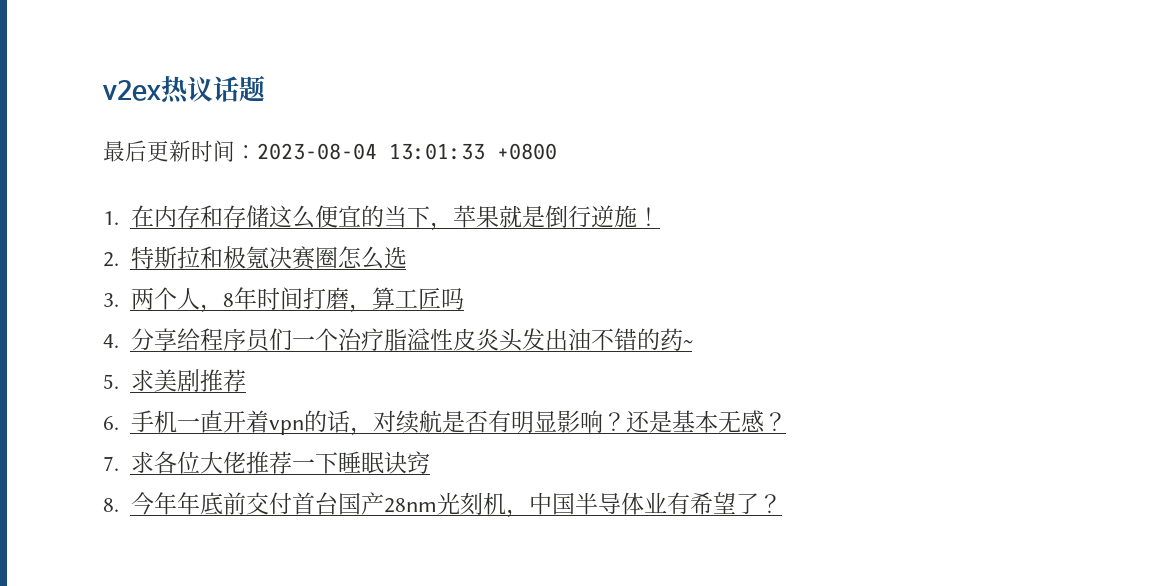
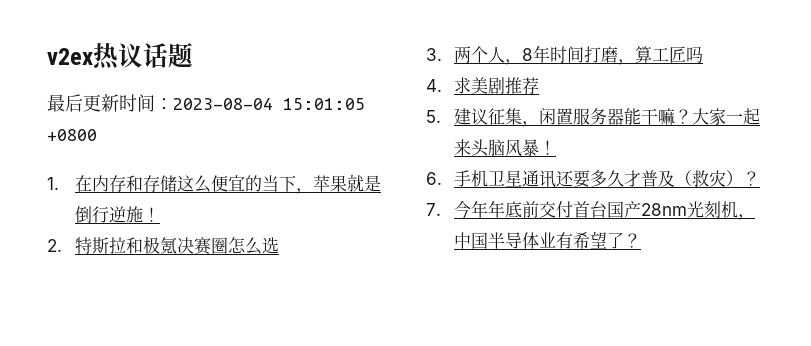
[389,143,485,160] 13:01:33 -> [283,98,365,110] 15:01:05
[130,328,693,352] [103,369,246,392] [103,410,787,436] [103,451,430,474] [103,498,119,512] 分享给程序员们一个治疗脂溢性皮炎头发出油不错的药~ // 5.求美剧推荐 // 6.手机一直开着vpn的话，对续航是否有明显影响？还是基本无感？ // 7.求各位大佬推荐一下睡眠诀窍 // 8. -> [454,77,540,95] [426,107,761,127] [454,139,557,157] [426,170,761,188] [426,203,441,216] 求美剧推荐 // 5.建议征集，闲置服务器能干嘛？大家一起来头脑风暴！ // 6.手机卫星通讯还要多久才普及（救灾）？ // 7.

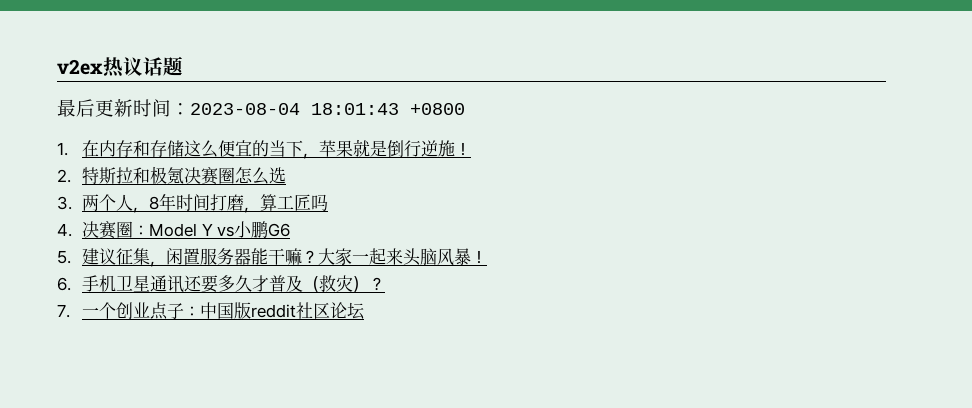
[283,98,365,110] 15:01:05 -> [311,103,399,115] 18:01:43
[454,77,540,95] 求美剧推荐 -> [82,221,291,239] 决赛圈：Model Y vs小鹏G6
[454,200,756,220] [454,231,642,249] 今年年底前交付首台国产28nm光刻机，中国半导体业有希望了？ -> [82,302,366,320] 一个创业点子：中国版reddit社区论坛

